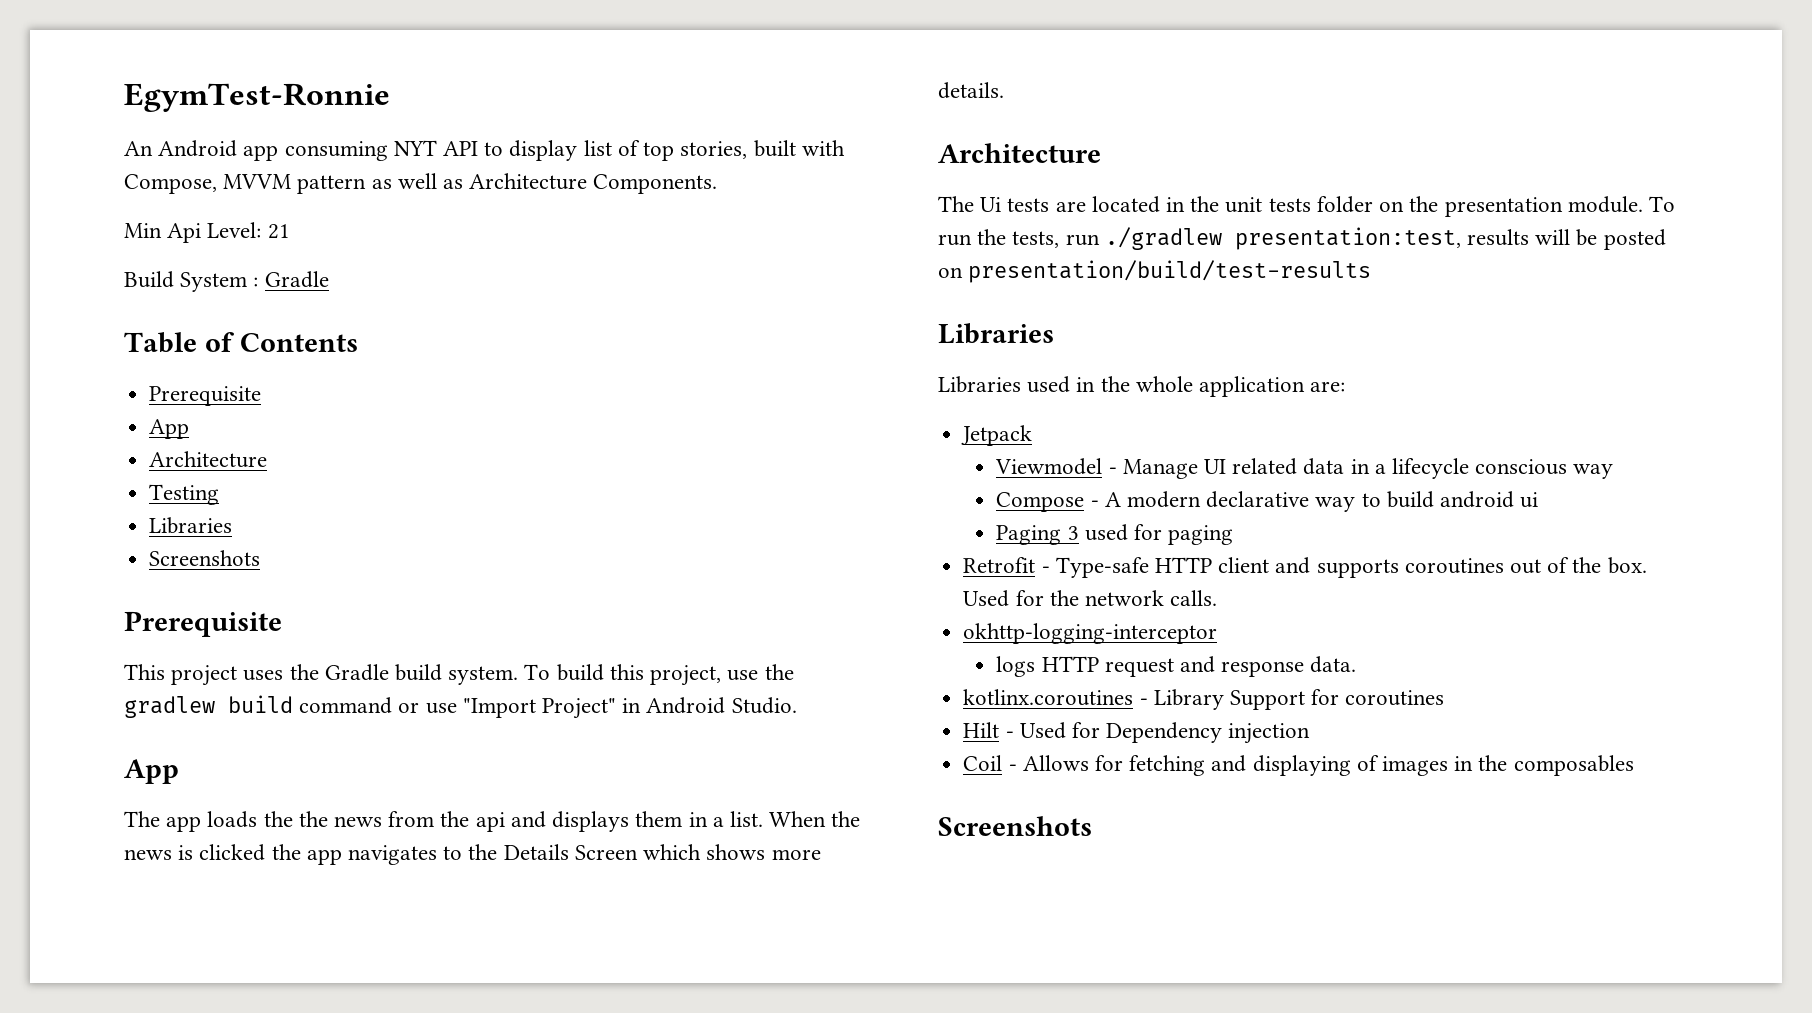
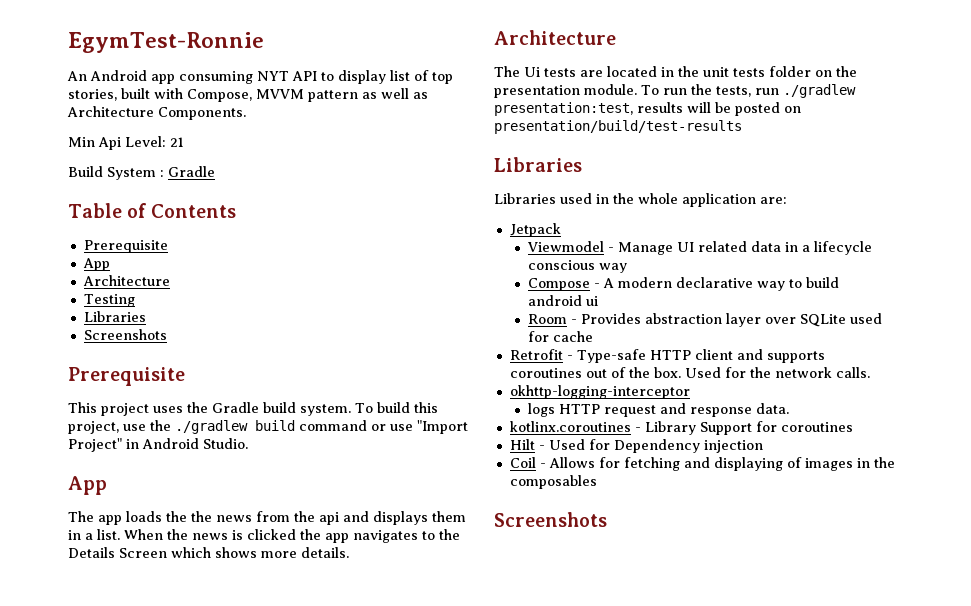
[124,696,215,718] gradlew -> [175,420,248,434] ./gradlew
[996,525,1079,545] Paging 3 -> [528,313,847,327] Room - Provides abstraction layer over SQLite
[1168,525,1234,545] paging -> [553,331,594,342] cache

